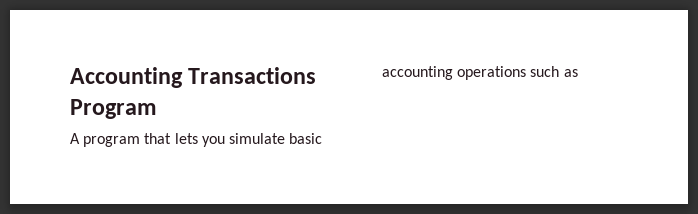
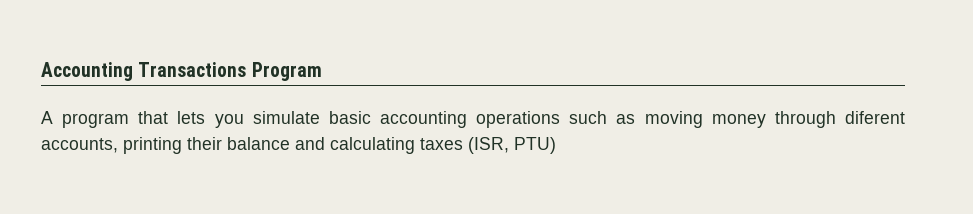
(578, 73) none -> [644,111,905,128] [41,137,556,154] moving money through diferent accounts, printing their balance and calculating taxes (ISR, PTU)

